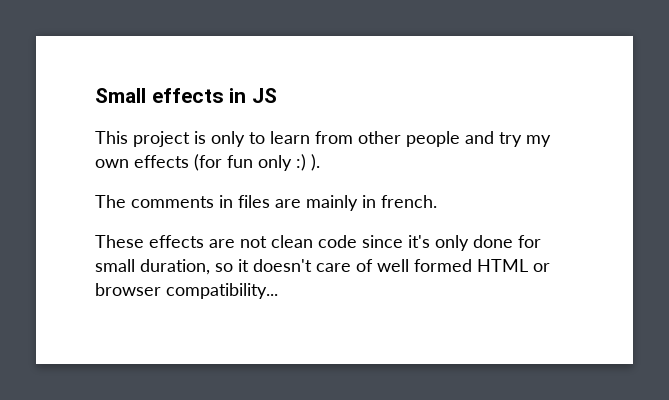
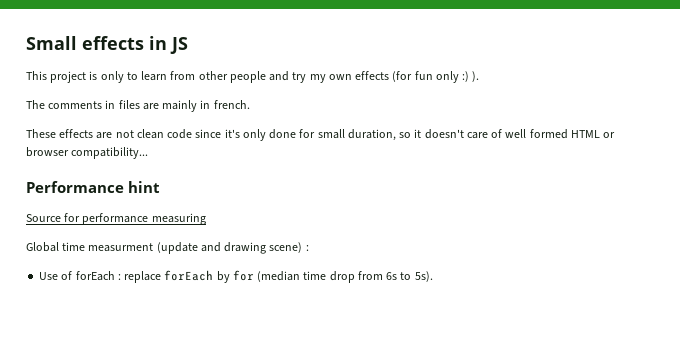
(278, 291) none -> [26,181,161,193] [26,213,206,225] [26,242,309,254] [39,270,433,283] // Performance hint // Source for performance measuring // Global time measurment (update and drawing scene) : // Use of forEach : replace forEach by for (median time drop from 6s to 5s).

